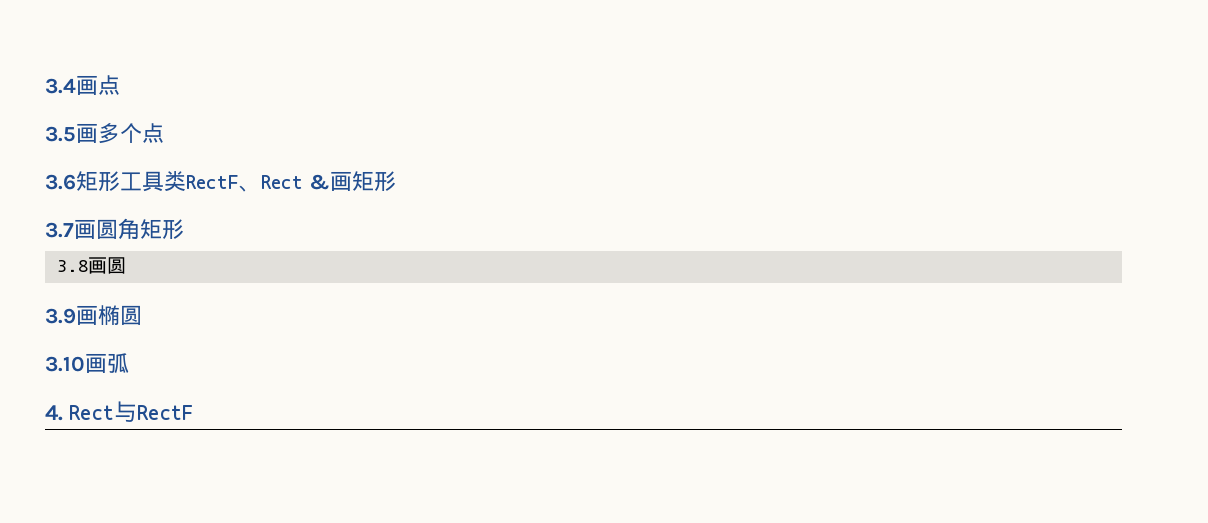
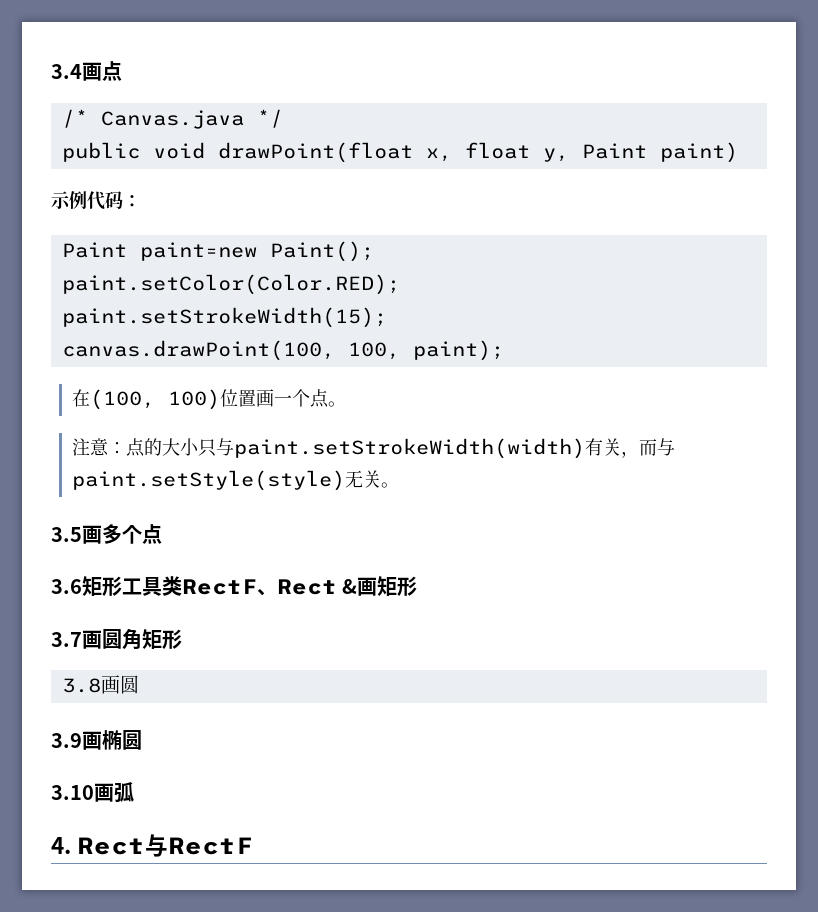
(120, 85) none -> [61,109,283,129] [61,142,738,163] [51,191,141,210] [61,241,374,262] [61,274,400,295] [61,307,387,328] [61,340,504,361] [71,389,346,410] [71,438,675,459] [71,470,399,491] // /* Canvas.java */ // public void drawPoint(float x, float y, Paint paint) // 示例代码： // Paint paint=new Paint(); // paint.setColor(Color.RED); // paint.setStrokeWidth(15); // canvas.drawPoint(100, 100, paint); // 在(100, 100)位置画一个点。 // 注意：点的大小只与paint.setStrokeWidth(width)有关，而与paint.setStyle(style)无关。

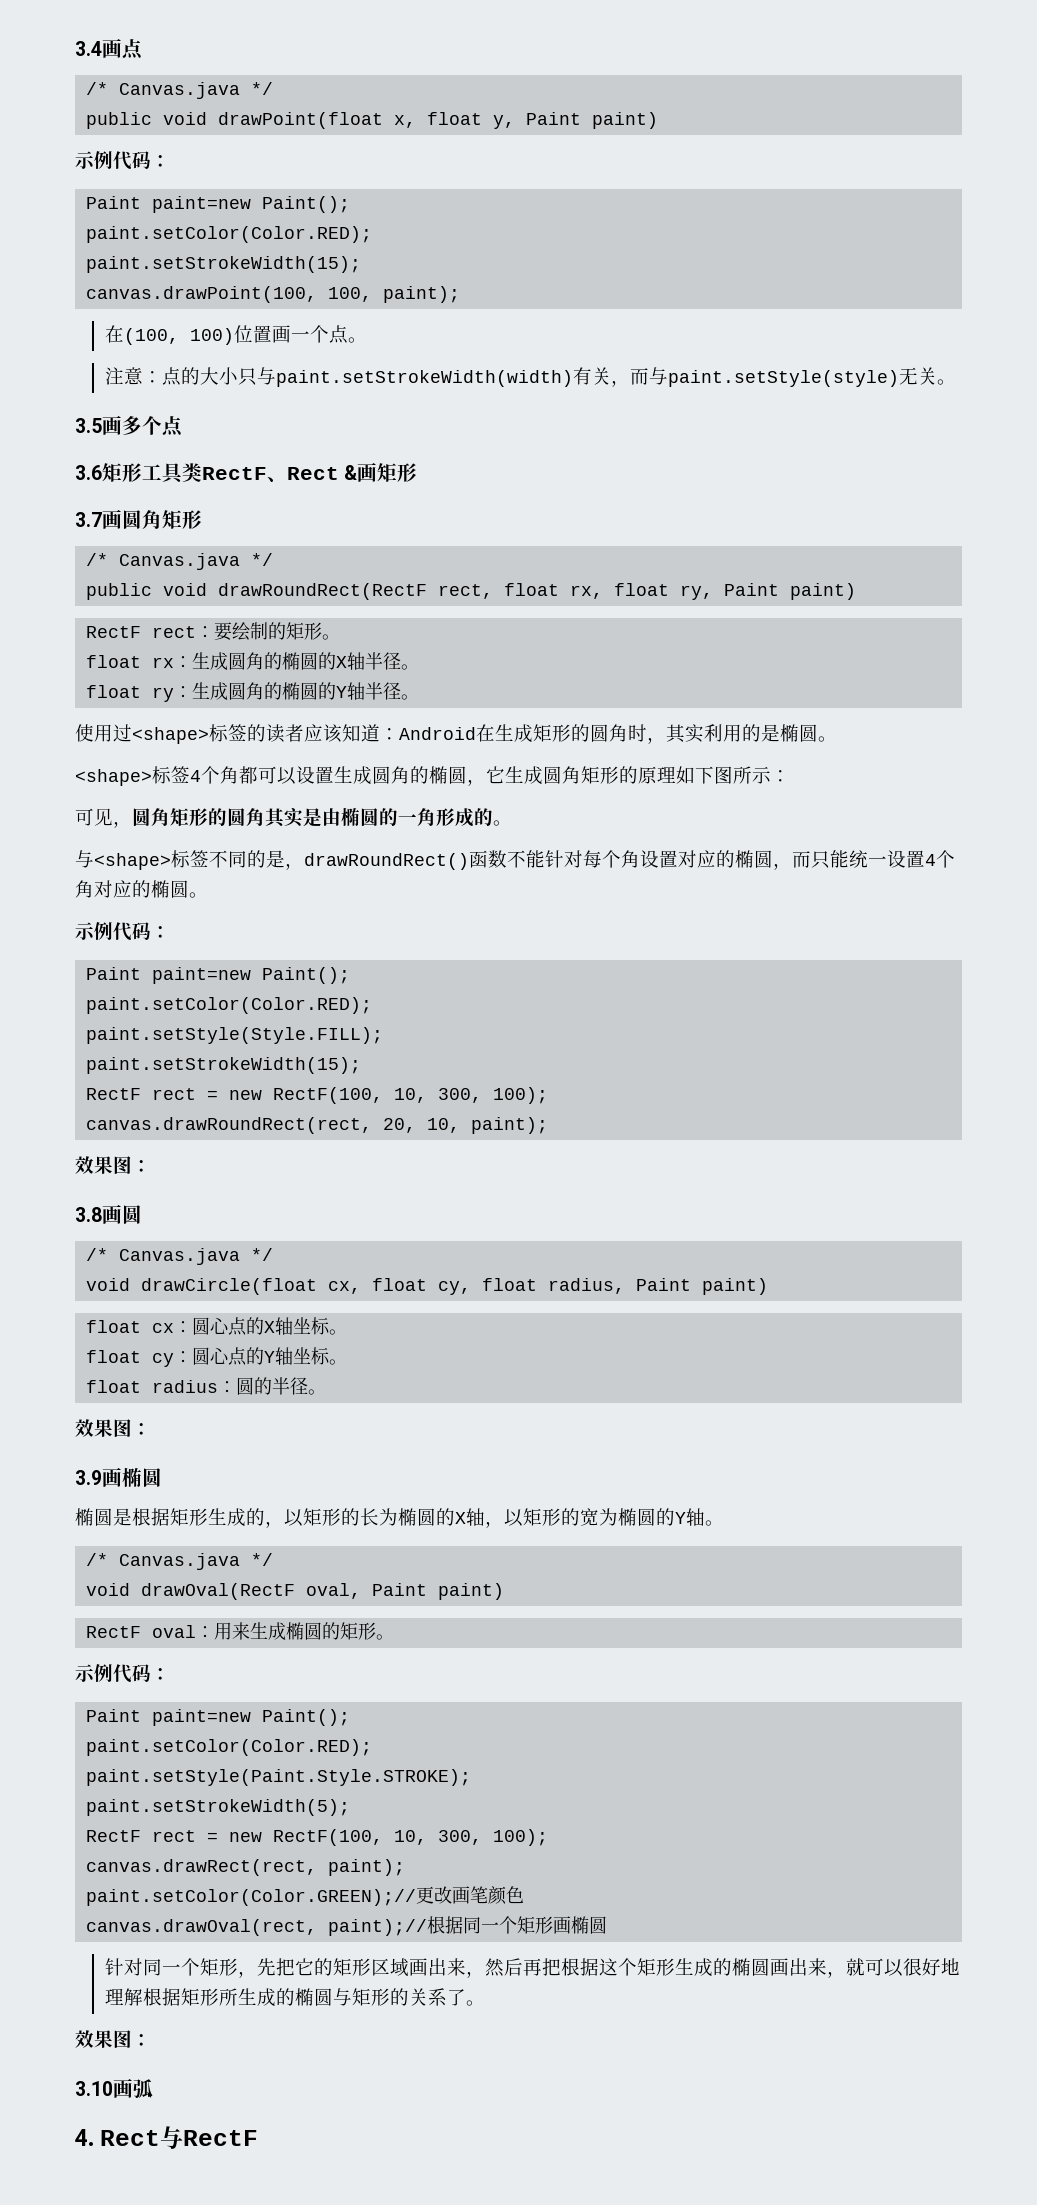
[61,675,139,694] [51,730,142,750] 3.8画圆 // 3.9画椭圆 -> [86,553,274,570] [86,583,857,600] [86,622,341,641] [86,652,420,670] [86,682,420,702] [75,724,837,744] [75,766,790,786] [75,808,512,828] [75,850,955,870] [75,880,208,898] [75,922,170,941] [86,967,351,984] [86,997,373,1014] [86,1027,384,1044] [86,1057,362,1074] [86,1087,549,1104] [86,1117,549,1134] [75,1156,151,1174] [75,1205,142,1224] [86,1248,274,1265] [86,1278,769,1295] [86,1317,348,1336] [86,1347,348,1367] [86,1377,327,1395] [75,1419,151,1437] [75,1468,162,1487] [75,1508,724,1528] [86,1553,274,1570] [86,1583,505,1600] [86,1622,395,1640] [75,1664,170,1683] [86,1709,351,1726] [86,1739,373,1756] [86,1769,472,1786] [86,1799,351,1816] [86,1829,549,1846] [86,1859,406,1876] [86,1886,525,1906] [86,1916,608,1936] [104,1958,960,1978] [104,1988,485,2007] [75,2030,151,2048] /* Canvas.java */ // public void drawRoundRect(RectF rect, float rx, float ry, Paint paint) // RectF rect：要绘制的矩形。 // float rx：生成圆角的椭圆的X轴半径。 // float ry：生成圆角的椭圆的Y轴半径。 // 使用过<shape>标签的读者应该知道：Android在生成矩形的圆角时，其实利用的是椭圆。 // <shape>标签4个角都可以设置生成圆角的椭圆，它生成圆角矩形的原理如下图所示： // 可见，圆角矩形的圆角其实是由椭圆的一角形成的。 // 与<shape>标签不同的是，drawRoundRect()函数不能针对每个角设置对应的椭圆，而只能统一设置4个角对应的椭圆。 // 示例代码： // Paint paint=new Paint(); // paint.setColor(Color.RED); // paint.setStyle(Style.FILL); // paint.setStrokeWidth(15); // RectF rect = new RectF(100, 10, 300, 100); // canvas.drawRoundRect(rect, 20, 10, paint); // 效果图： // 3.8画圆 // /* Canvas.java */ // void drawCircle(float cx, float cy, float radius, Paint paint) // float cx：圆心点的X轴坐标。 // float cy：圆心点的Y轴坐标。 // float radius：圆的半径。 // 效果图： // 3.9画椭圆 // 椭圆是根据矩形生成的，以矩形的长为椭圆的X轴，以矩形的宽为椭圆的Y轴。 // /* Canvas.java */ // void drawOval(RectF oval, Paint paint) // RectF oval：用来生成椭圆的矩形。 // 示例代码： // Paint paint=new Paint(); // paint.setColor(Color.RED); // paint.setStyle(Paint.Style.STROKE); // paint.setStrokeWidth(5); // RectF rect = new RectF(100, 10, 300, 100); // canvas.drawRect(rect, paint); // paint.setColor(Color.GREEN);//更改画笔颜色 // canvas.drawOval(rect, paint);//根据同一个矩形画椭圆 // 针对同一个矩形，先把它的矩形区域画出来，然后再把根据这个矩形生成的椭圆画出来，就可以很好地理解根据矩形所生成的椭圆与矩形的关系了。 // 效果图：

